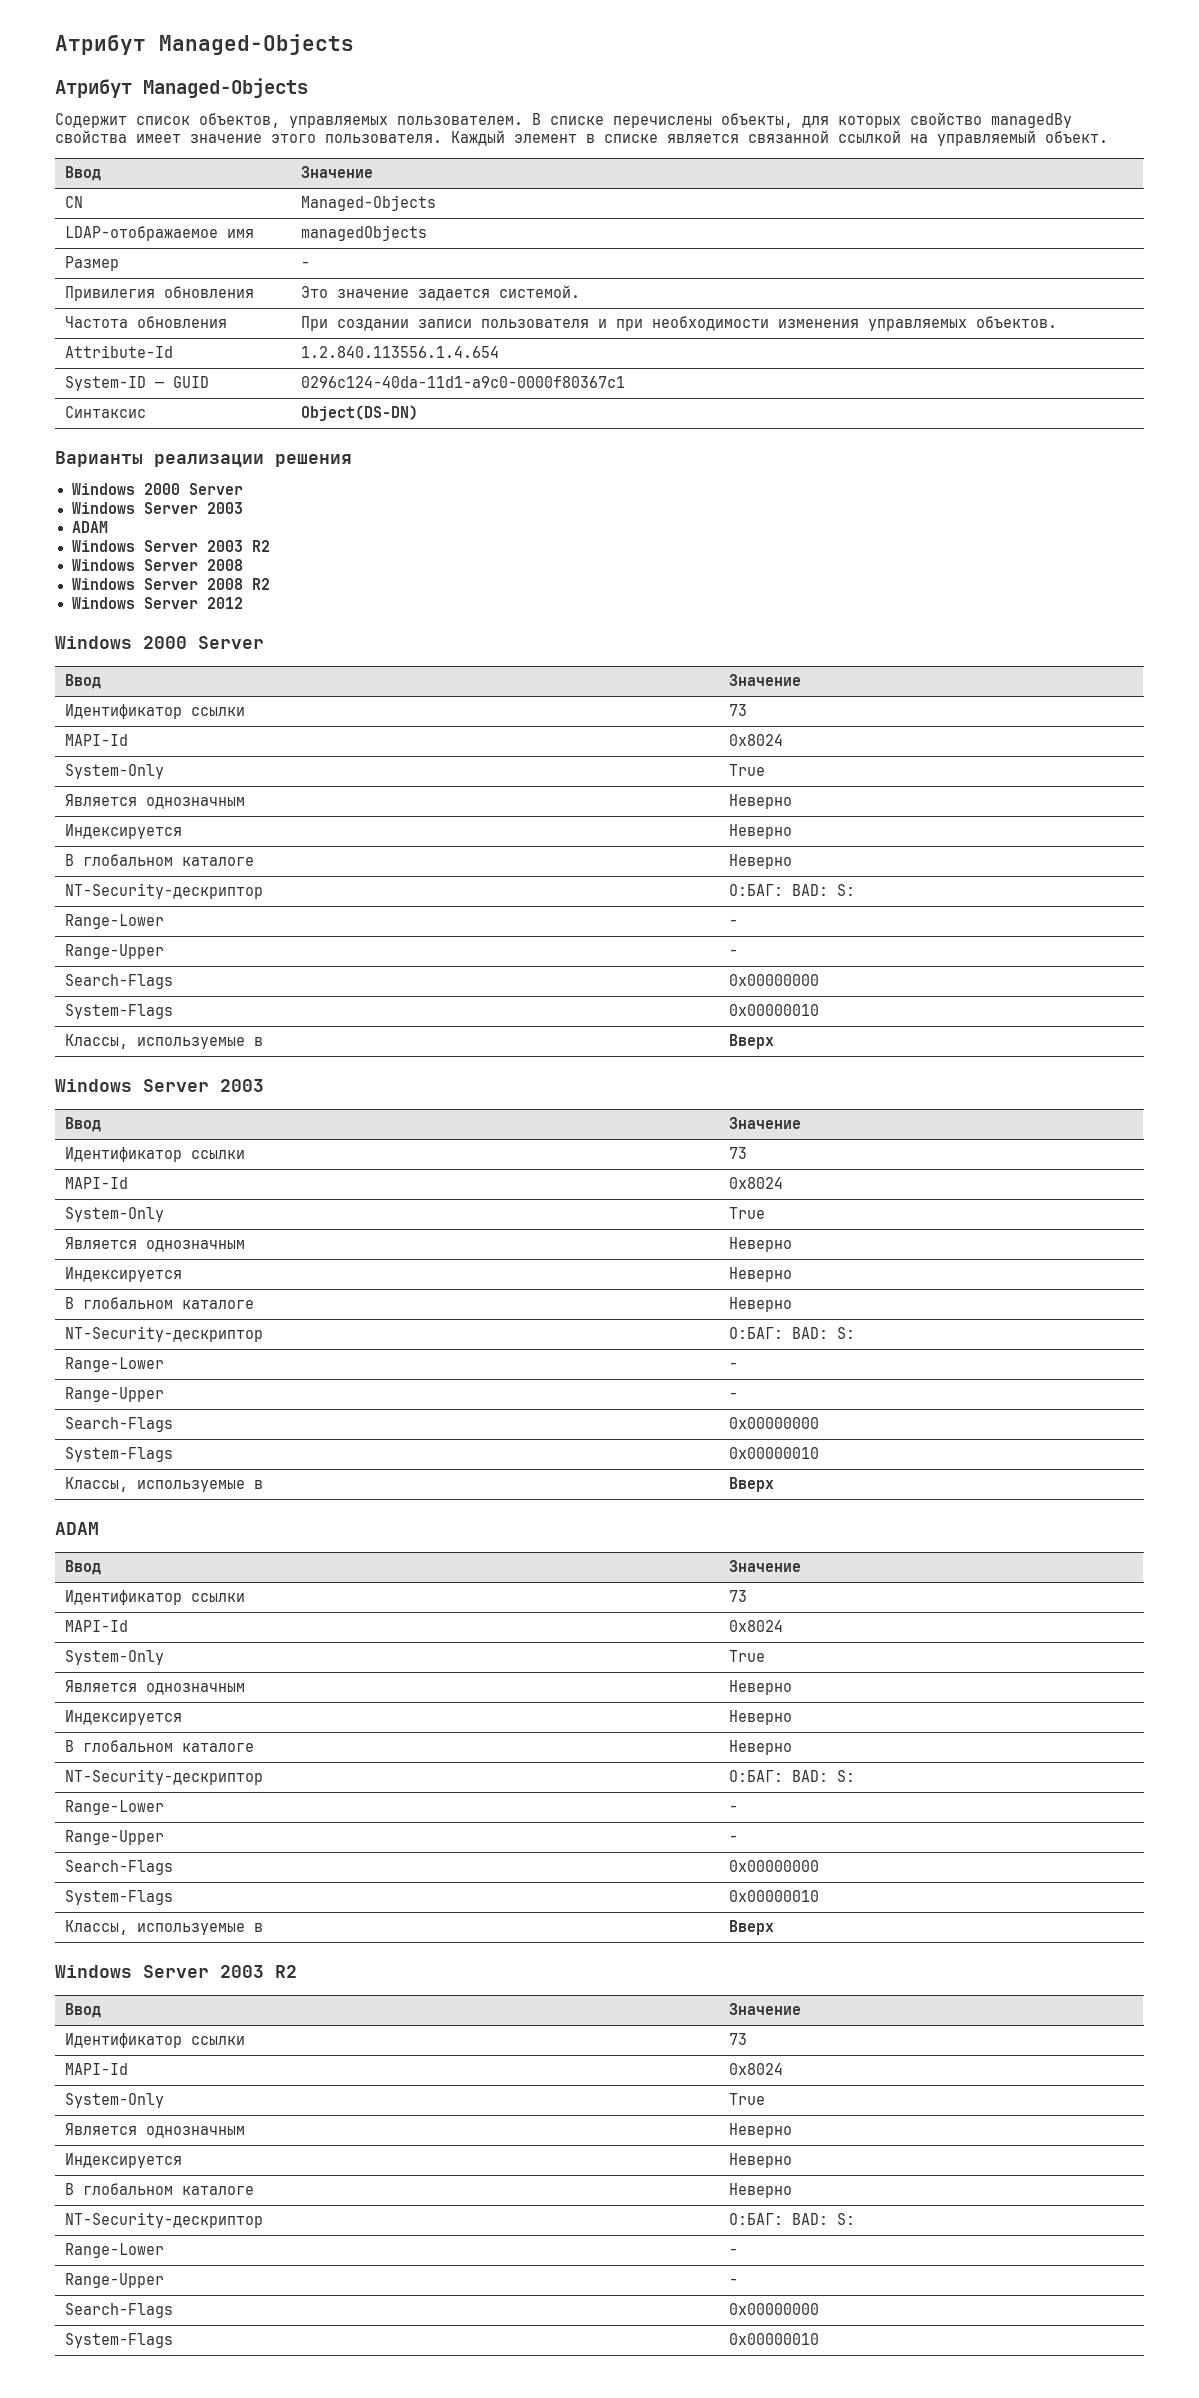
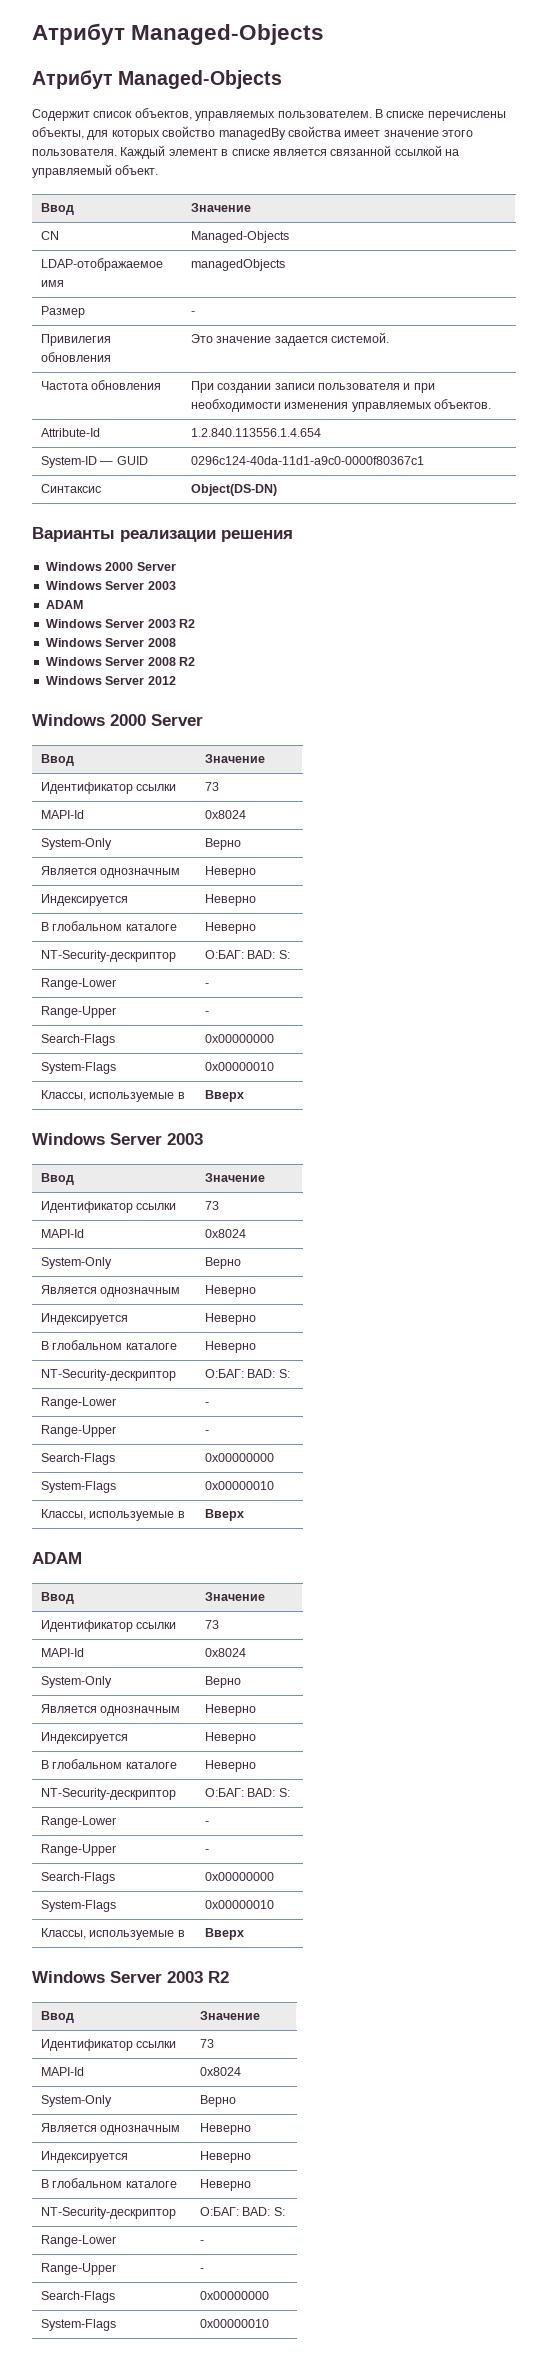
[728,764,765,776] True -> [204,838,241,850] Верно
[728,1207,765,1219] True -> [204,1257,241,1269] Верно
[728,1650,765,1662] True -> [204,1676,241,1688] Верно
[728,2093,765,2105] True -> [199,2095,236,2107] Верно

